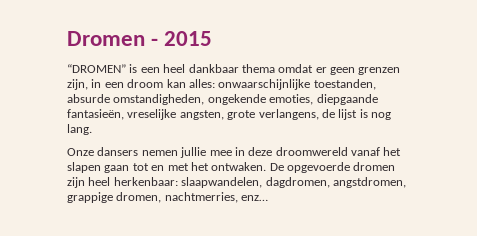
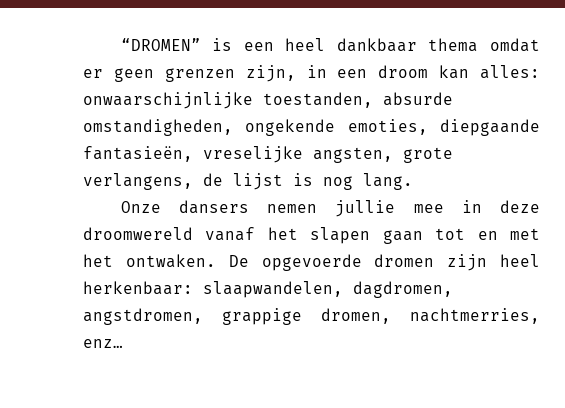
[67,31,213,46] Dromen - 2015 // -> (120, 44) none

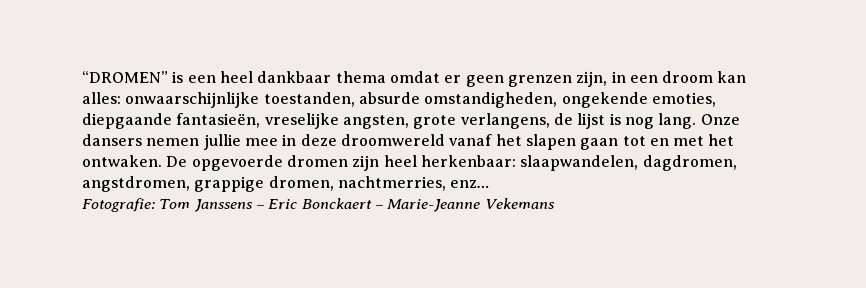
(413, 181) // -> (697, 121) none
(123, 343) none -> [82,198,555,212] // Fotografie: Tom Janssens – Eric Bonckaert – Marie-Jeanne Vekemans

